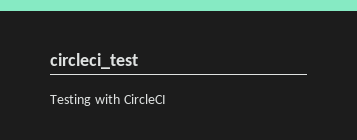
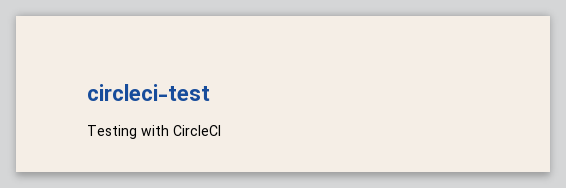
[50,53,138,69] circleci_test -> [87,84,210,101] circleci-test

